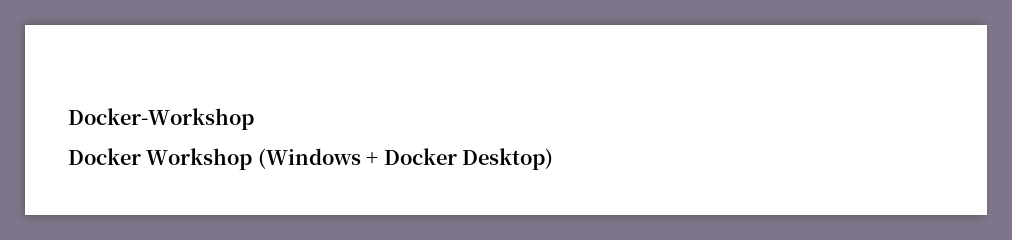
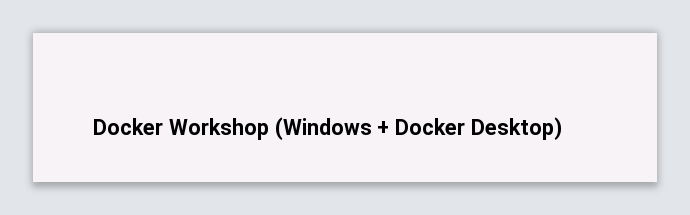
[68,108,254,130] Docker-Workshop // -> (93, 126) none

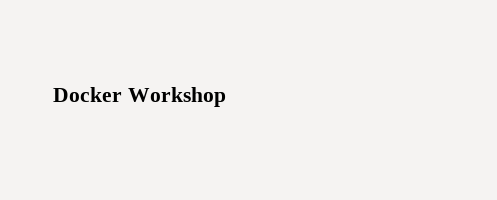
[274,117,563,140] (Windows + Docker Desktop) -> (226, 97) none

